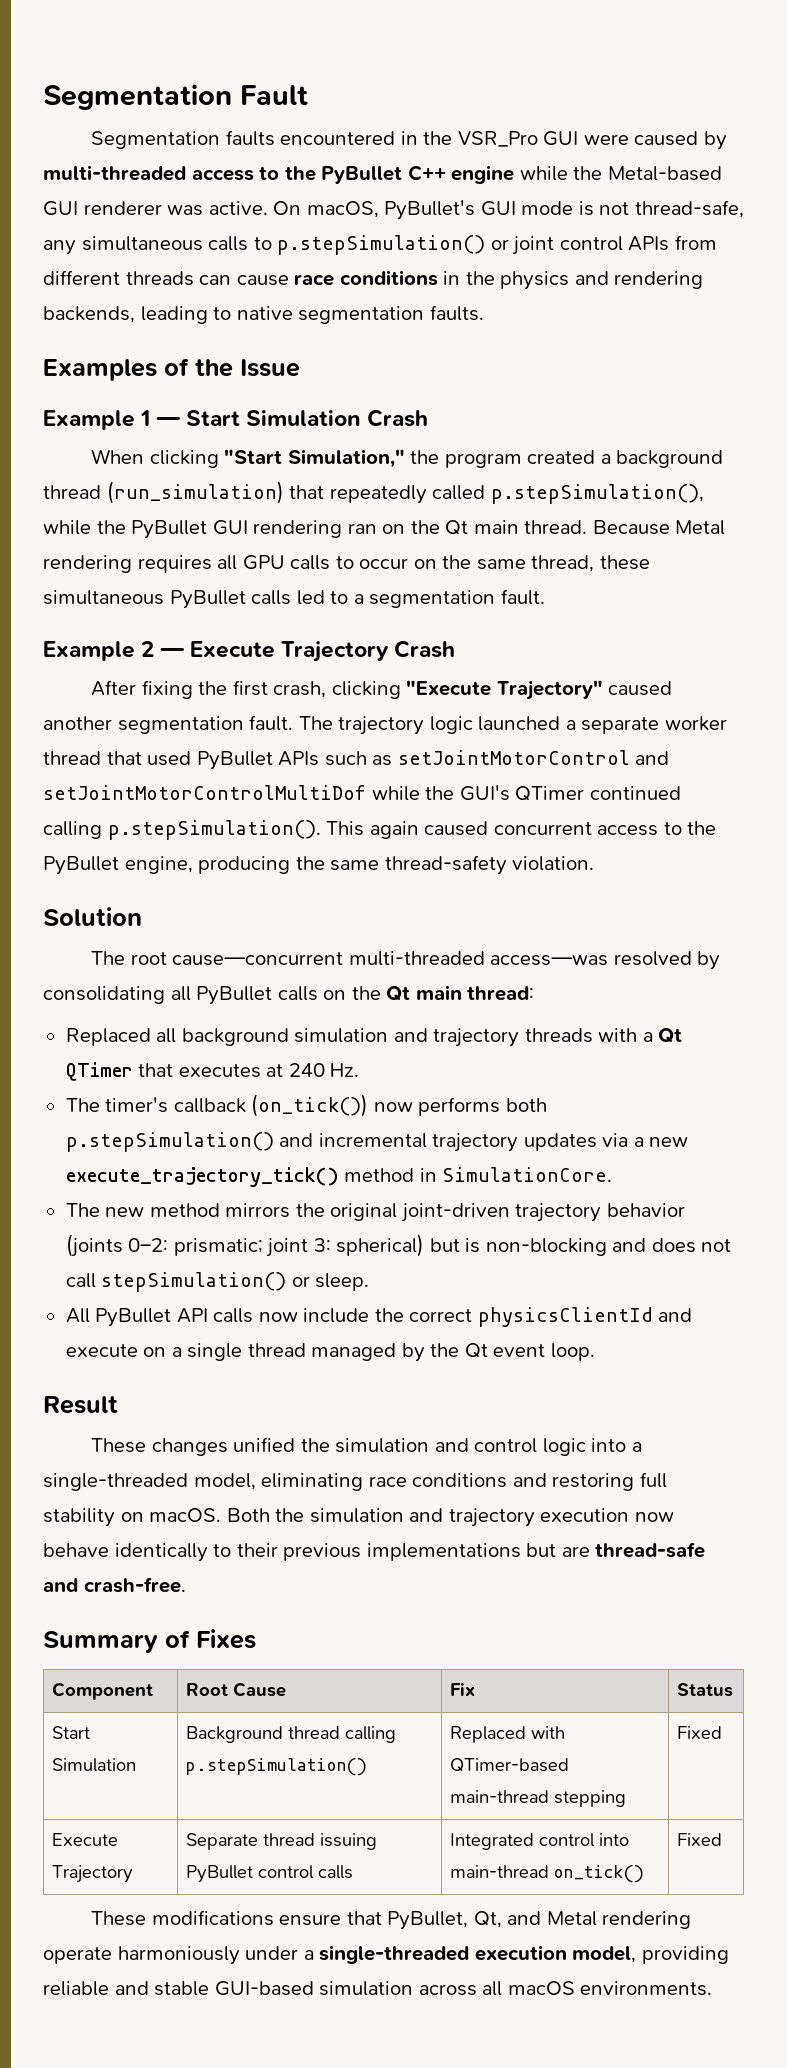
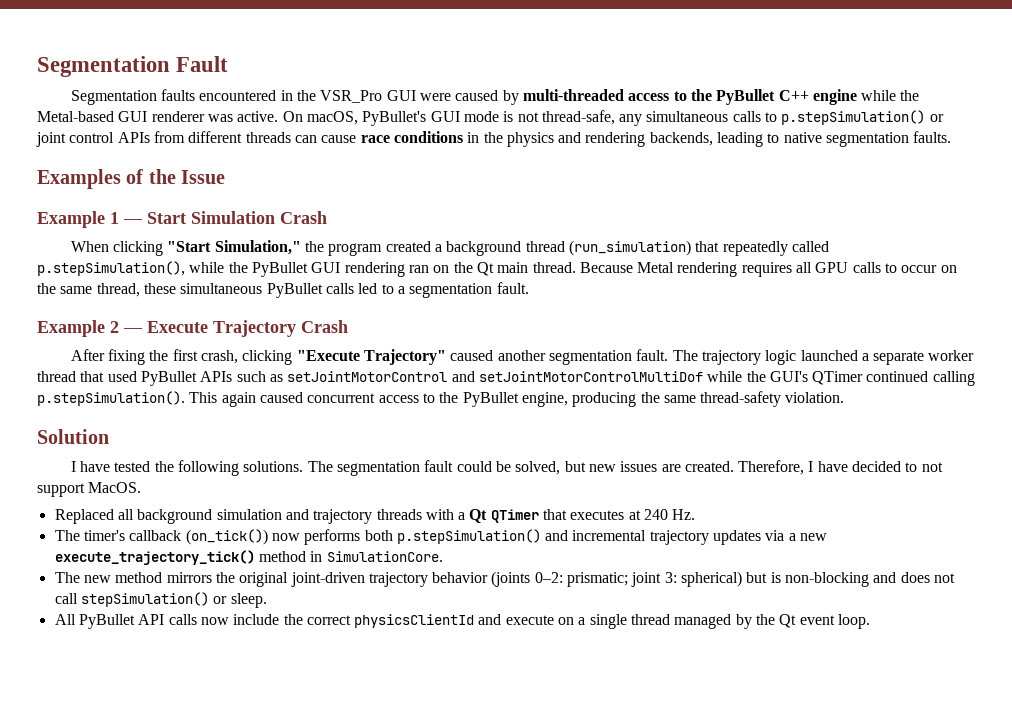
[91,951,721,970] [43,985,535,1005] The root cause—concurrent multi-threaded access—was resolved by consolidating all PyBullet calls on the Qt main thread: -> [70,460,943,476] [37,482,142,497] I have tested the following solutions. The segmentation fault could be solved, but new issues are created. Therefore, I have decided to not support MacOS.
[43,1396,118,1414] [91,1437,642,1456] [43,1472,667,1491] [43,1508,674,1527] [43,1542,706,1562] [43,1577,186,1593] [43,1629,256,1653] [51,1682,153,1700] [185,1682,286,1697] [449,1683,475,1696] [676,1683,733,1697] [51,1726,90,1739] [51,1758,136,1772] [185,1726,396,1743] [185,1758,367,1776] [449,1726,565,1743] [449,1758,569,1772] [449,1790,626,1807] [676,1726,722,1739] [51,1833,118,1846] [51,1865,133,1883] [185,1833,377,1850] [185,1865,353,1883] [449,1833,629,1850] [449,1865,644,1883] [676,1833,722,1846] [91,1910,692,1930] [43,1945,729,1965] [43,1981,713,1996] // Result // These changes unified the simulation and control logic into a single-threaded model, eliminating race conditions and restoring full stability on macOS. Both the simulation and trajectory execution now behave identically to their previous implementations but are thread-safe and crash-free. // Summary of Fixes // Component | Root Cause | Fix | Status // Start Simulation | Background thread calling p.stepSimulation() | Replaced with QTimer-based main-thread stepping | Fixed // Execute Trajectory | Separate thread issuing PyBullet control calls | Integrated control into main-thread on_tick() | Fixed // These modifications ensure that PyBullet, Qt, and Metal rendering operate harmoniously under a single-threaded execution model, providing reliable and stable GUI-based simulation across all macOS environments. -> (871, 621) none

